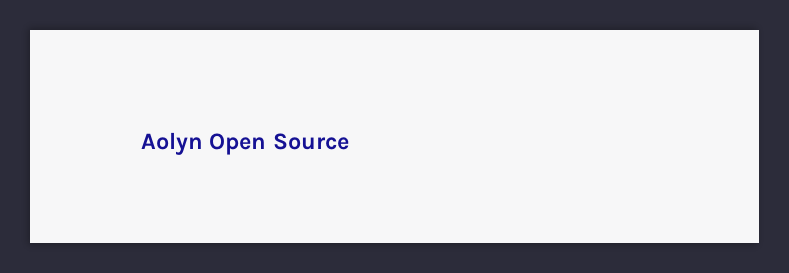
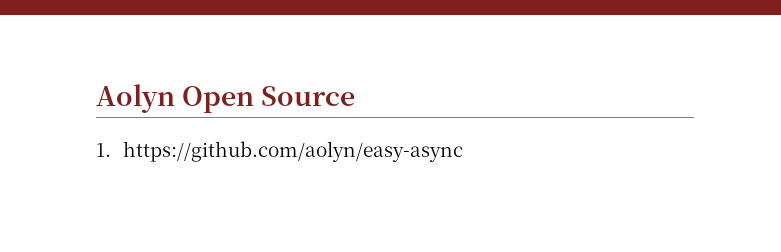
(349, 141) none -> [96,141,463,162] // 1. https://github.com/aolyn/easy-async

